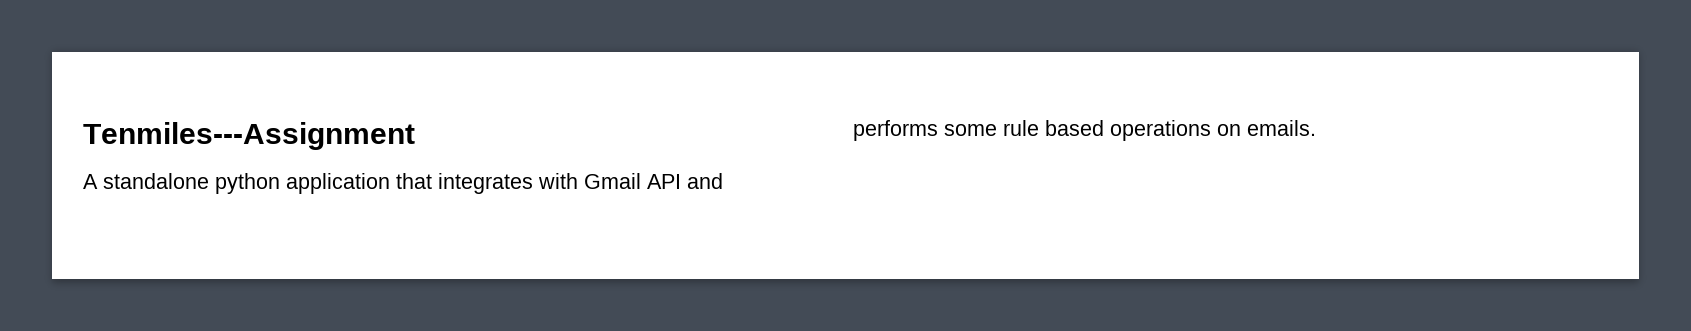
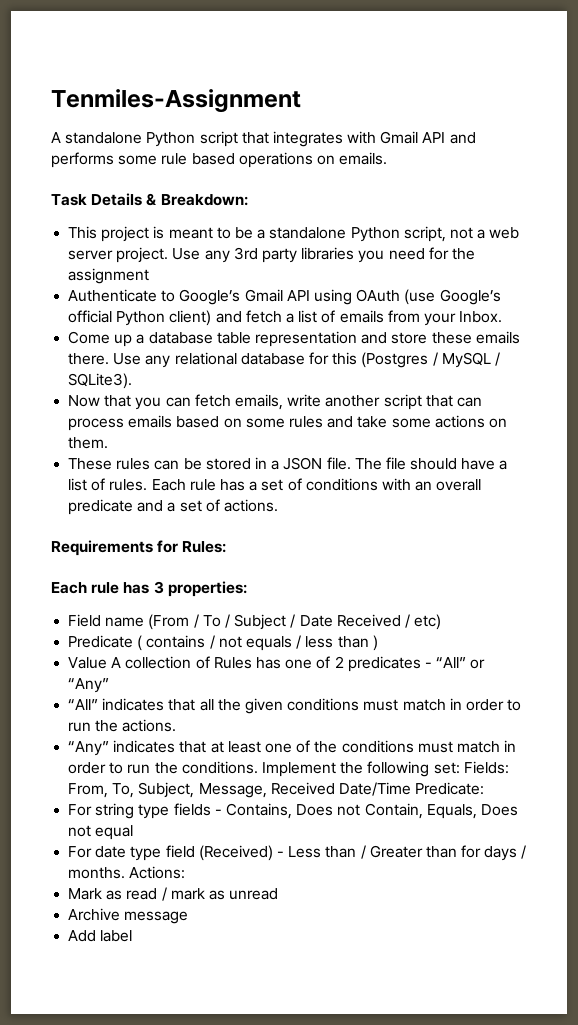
[83,122,415,150] Tenmiles---Assignment -> [51,89,301,113] Tenmiles-Assignment
[215,173,390,194] python application -> [146,131,238,147] Python script
(1316, 128) none -> [51,193,248,206] [68,226,520,242] [68,247,475,263] [68,268,150,284] [68,289,501,305] [68,310,503,326] [68,331,520,347] [68,352,500,368] [68,373,133,389] [68,394,482,410] [68,415,507,431] [68,437,109,449] [68,457,508,470] [68,478,482,491] [68,499,278,515] [51,540,227,556] [51,581,247,597] [68,614,442,630] [68,635,378,651] [68,656,486,672] [68,678,110,693] [68,698,522,714] [68,719,177,732] [68,740,517,756] [68,761,509,777] [68,782,485,798] [68,803,518,819] [68,825,134,840] [68,845,527,861] [68,866,186,879] [68,887,279,901] [68,908,189,924] [68,930,133,942] // Task Details & Breakdown: // This project is meant to be a standalone Python script, not a web server project. Use any 3rd party libraries you need for the assignment // Authenticate to Google’s Gmail API using OAuth (use Google’s official Python client) and fetch a list of emails from your Inbox. // Come up a database table representation and store these emails there. Use any relational database for this (Postgres / MySQL / SQLite3). // Now that you can fetch emails, write another script that can process emails based on some rules and take some actions on them. // These rules can be stored in a JSON file. The file should have a list of rules. Each rule has a set of conditions with an overall predicate and a set of actions. // Requirements for Rules: // Each rule has 3 properties: // Field name (From / To / Subject / Date Received / etc) // Predicate ( contains / not equals / less than ) // Value A collection of Rules has one of 2 predicates - “All” or “Any” // “All” indicates that all the given conditions must match in order to run the actions. // “Any” indicates that at least one of the conditions must match in order to run the conditions. Implement the following set: Fields: From, To, Subject, Message, Received Date/Time Predicate: // For string type fields - Contains, Does not Contain, Equals, Does not equal // For date type field (Received) - Less than / Greater than for days / months. Actions: // Mark as read / mark as unread // Archive message // Add label

